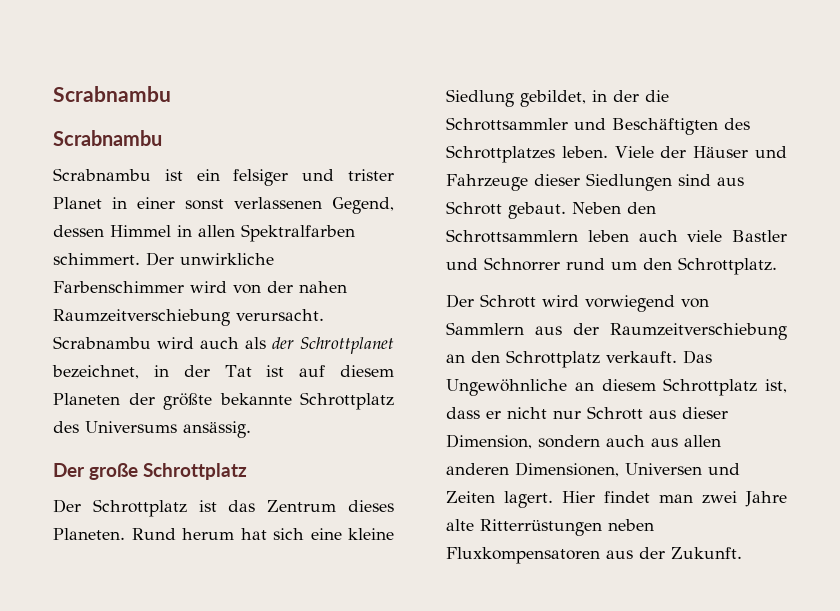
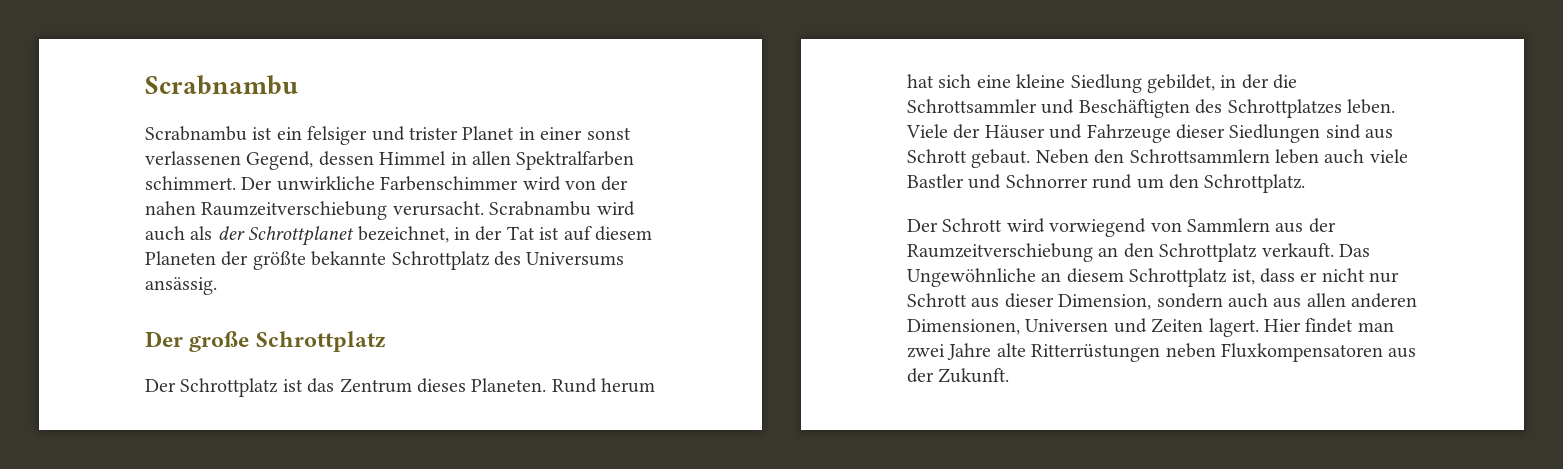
[53,86,171,102] [53,130,162,146] [53,168,151,181] Scrabnambu // Scrabnambu // Scrabnambu -> [145,75,298,95] [145,126,247,141] Scrabnambu // Scrabnambu

